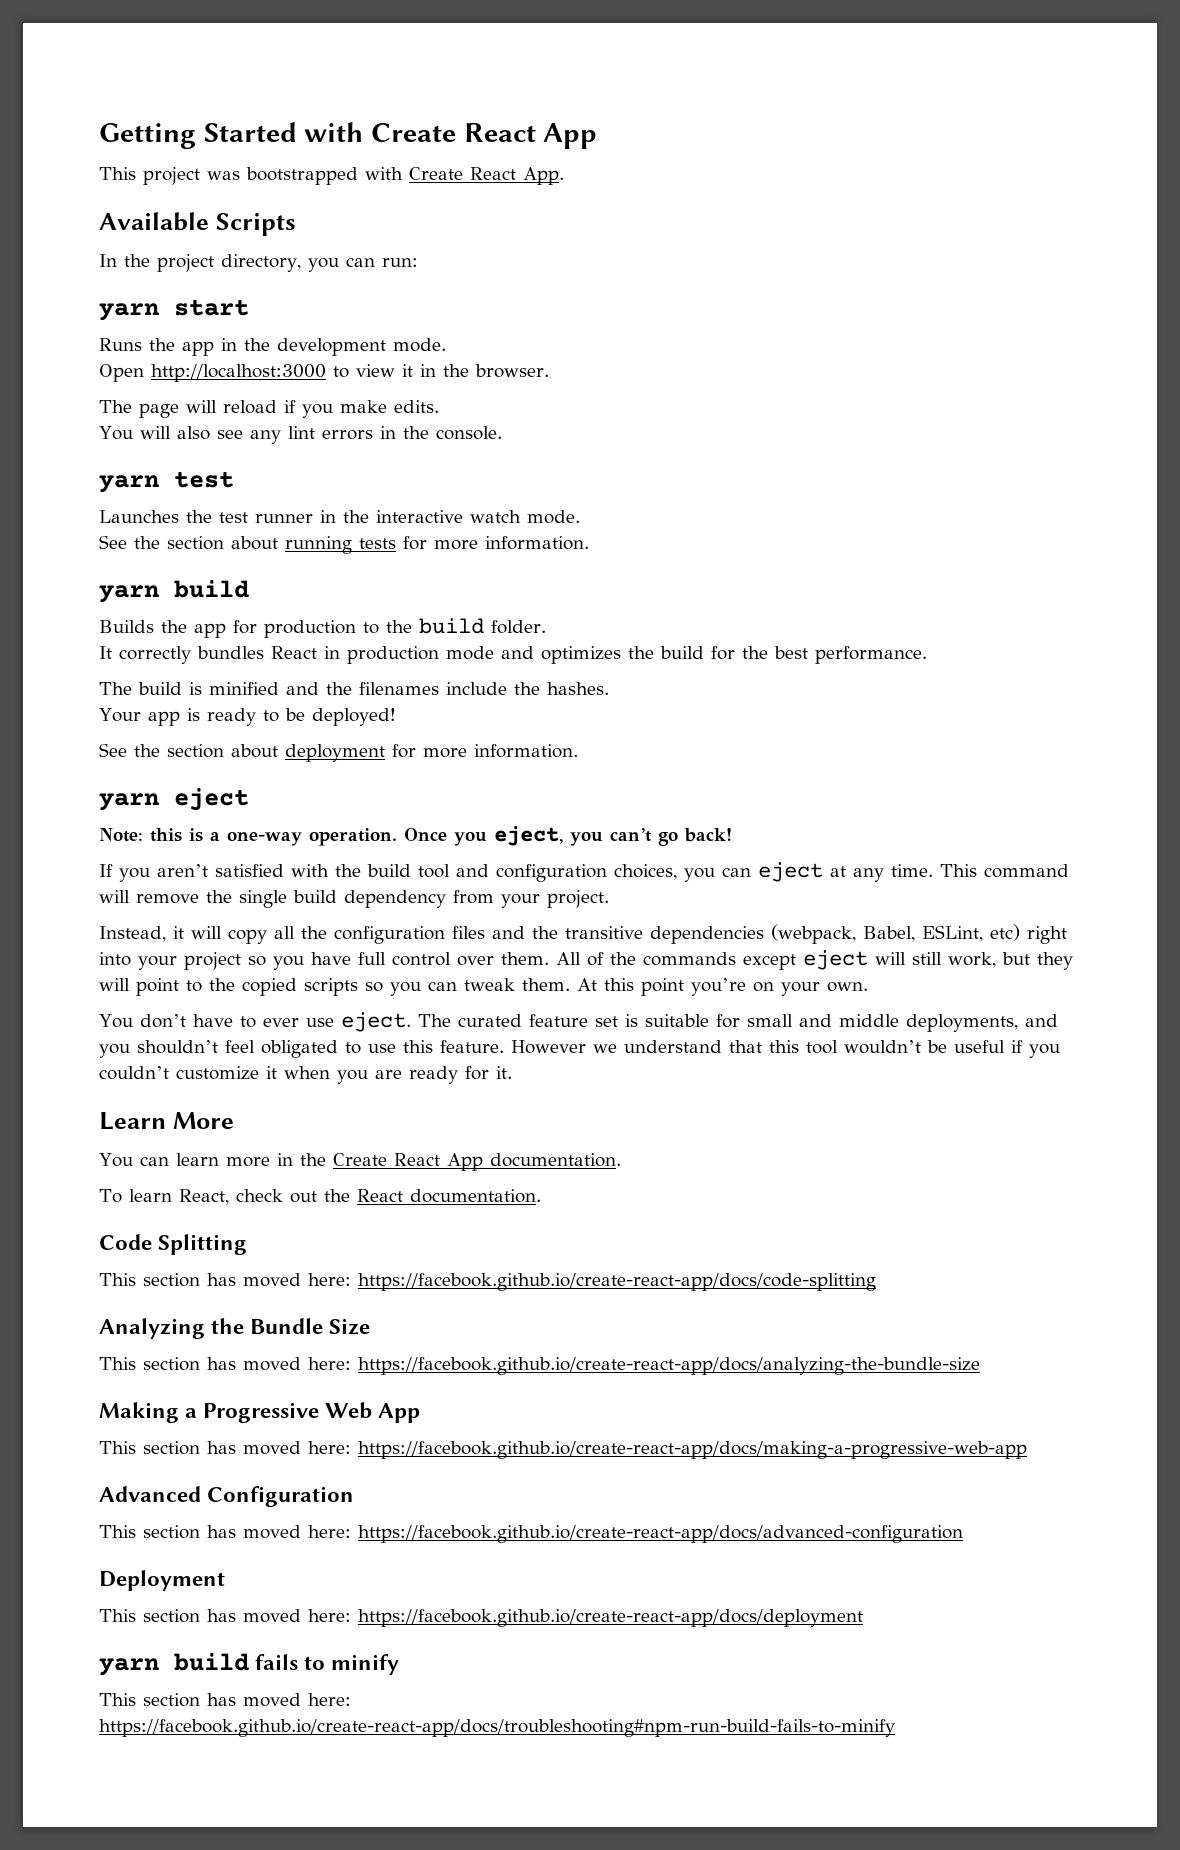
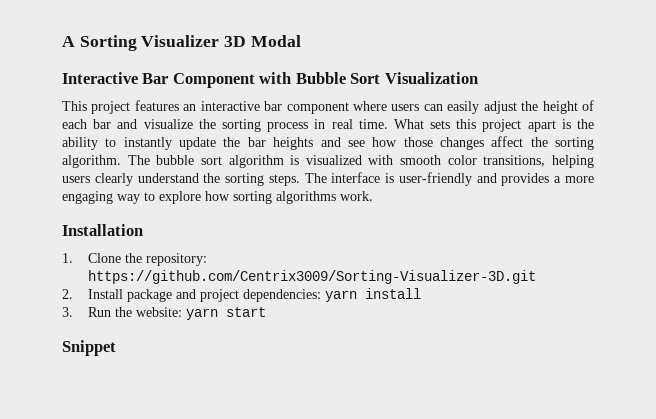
[99,122,598,149] [99,167,564,185] [99,212,296,236] [99,254,418,272] [99,299,249,321] [99,338,446,356] [99,364,549,382] [99,400,439,418] [99,426,502,444] [99,471,234,493] [99,510,580,524] [99,535,589,554] [99,580,249,603] [99,618,546,638] [99,646,927,664] [99,682,609,695] [99,708,396,726] [99,743,578,762] [99,788,249,811] [99,826,732,846] [99,862,1069,882] [99,890,609,908] [99,924,1067,944] [99,950,1073,970] [99,978,868,996] [99,1012,1058,1032] [99,1040,1060,1058] [99,1066,512,1084] [99,1112,234,1130] [99,1153,621,1171] [99,1189,541,1205] [99,1234,248,1255] [99,1273,876,1291] [99,1318,371,1339] [99,1357,980,1375] [99,1402,421,1423] [99,1441,1027,1459] [99,1486,355,1507] [99,1525,963,1543] [99,1570,225,1591] [99,1609,863,1627] [99,1653,400,1676] [99,1693,351,1707] [99,1719,895,1737] Getting Started with Create React App // This project was bootstrapped with Create React App. // Available Scripts // In the project directory, you can run: // yarn start // Runs the app in the development mode. // Open http://localhost:3000 to view it in the browser. // The page will reload if you make edits. // You will also see any lint errors in the console. // yarn test // Launches the test runner in the interactive watch mode. // See the section about running tests for more information. // yarn build // Builds the app for production to the build folder. // It correctly bundles React in production mode and optimizes the build for the best performance. // The build is minified and the filenames include the hashes. // Your app is ready to be deployed! // See the section about deployment for more information. // yarn eject // Note: this is a one-way operation. Once you eject, you can’t go back! // If you aren’t satisfied with the build tool and configuration choices, you can eject at any time. This command will remove the single build dependency from your project. // Instead, it will copy all the configuration files and the transitive dependencies (webpack, Babel, ESLint, etc) right into your project so you have full control over them. All of the commands except eject will still work, but they will point to the copied scripts so you can tweak them. At this point you’re on your own. // You don’t have to ever use eject. The curated feature set is suitable for small and middle deployments, and you shouldn’t feel obligated to use this feature. However we understand that this tool wouldn’t be useful if you couldn’t customize it when you are ready for it. // Learn More // You can learn more in the Create React App documentation. // To learn React, check out the React documentation. // Code Splitting // This section has moved here: https://facebook.github.io/create-react-app/docs/code-splitting // Analyzing the Bundle Size // This section has moved here: https://facebook.github.io/create-react-app/docs/analyzing-the-bundle-size // Making a Progressive Web App // This section has moved here: https://facebook.github.io/create-react-app/docs/making-a-progressive-web-app // Advanced Configuration // This section has moved here: https://facebook.github.io/create-react-app/docs/advanced-configuration // Deployment // This section has moved here: https://facebook.github.io/create-react-app/docs/deployment // yarn build fails to minify // This section has moved here: https://facebook.github.io/create-react-app/docs/troubleshooting#npm-run-build-fails-to-minify -> [62,35,301,51] [62,72,478,88] [62,100,595,114] [62,119,594,132] [62,136,594,150] [62,155,594,168] [62,172,594,186] [62,191,373,204] [62,224,143,236] [62,253,208,266] [88,270,537,284] [62,288,422,302] [62,307,267,320] [62,340,116,356] A Sorting Visualizer 3D Modal // Interactive Bar Component with Bubble Sort Visualization // This project features an interactive bar component where users can easily adjust the height of each bar and visualize the sorting process in real time. What sets this project apart is the ability to instantly update the bar heights and see how those changes affect the sorting algorithm. The bubble sort algorithm is visualized with smooth color transitions, helping users clearly understand the sorting steps. The interface is user-friendly and provides a more engaging way to explore how sorting algorithms work. // Installation // 1. Clone the repository: https://github.com/Centrix3009/Sorting-Visualizer-3D.git // 2. Install package and project dependencies: yarn install // 3. Run the website: yarn start // Snippet

